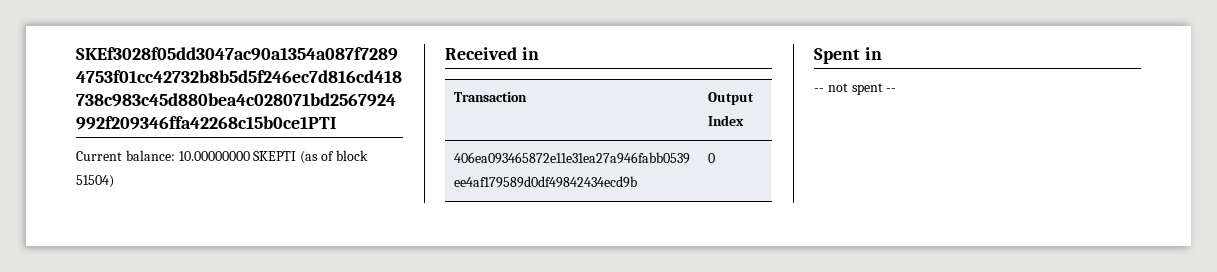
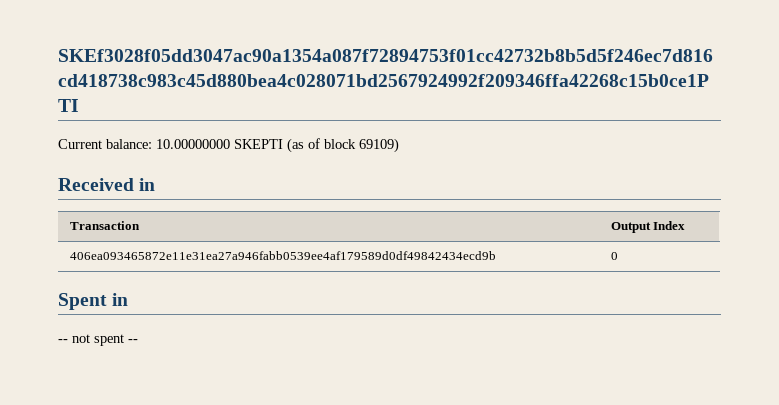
[76,175,114,188] 51504) -> [359,138,399,153] 69109)

